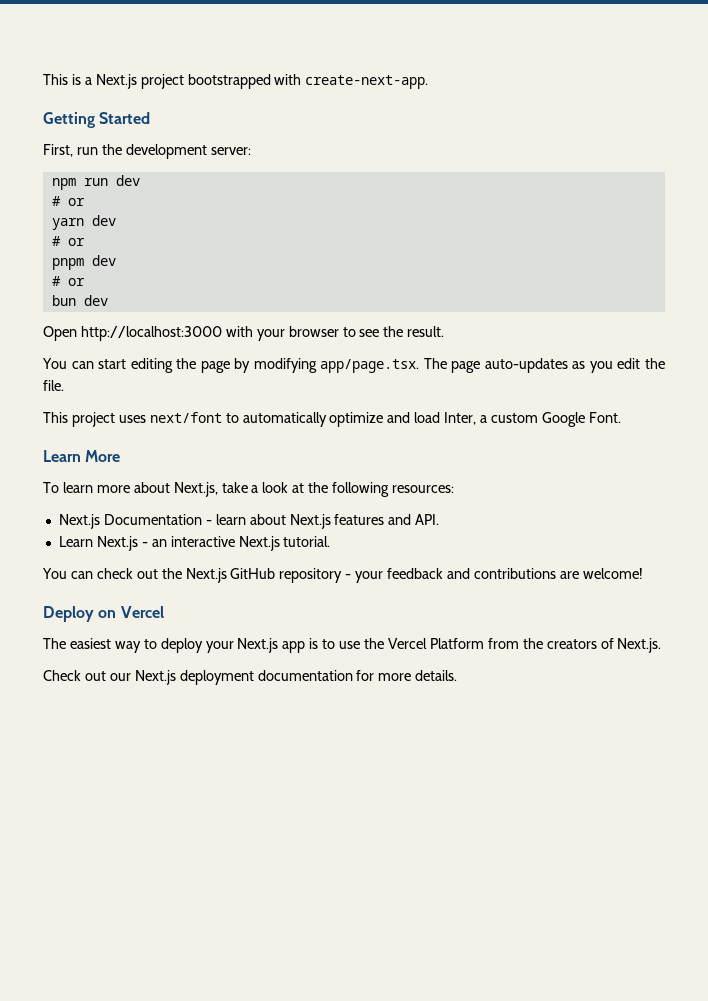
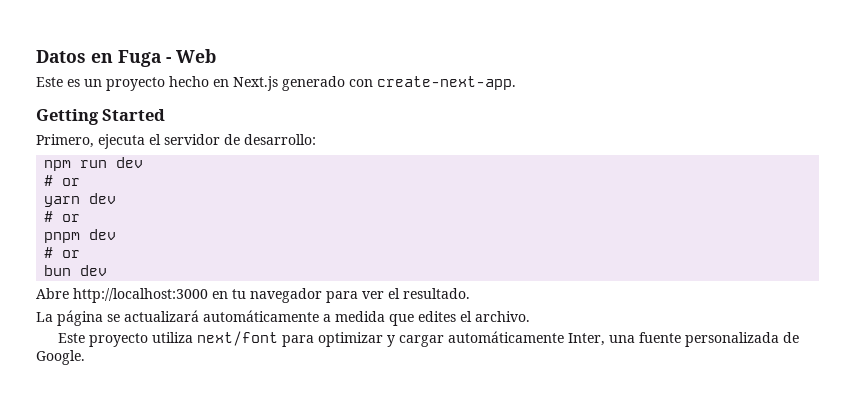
[43,74,429,89] [43,112,151,128] [43,144,251,159] This is a Next.js project bootstrapped with create-next-app. // Getting Started // First, run the development server: -> [36,49,216,67] [36,76,516,91] [36,109,166,125] [36,134,316,149] Datos en Fuga - Web // Este es un proyecto hecho en Next.js generado con create-next-app. // Getting Started // Primero, ejecuta el servidor de desarrollo:
[43,326,445,341] [42,358,665,373] [43,380,64,391] [43,412,621,427] [43,450,121,462] [43,482,455,497] [58,514,440,529] [58,536,331,551] [42,568,643,583] [43,606,164,622] [43,638,662,653] [43,670,458,685] Open http://localhost:3000 with your browser to see the result. // You can start editing the page by modifying app/page.tsx. The page auto-updates as you edit the file. // This project uses next/font to automatically optimize and load Inter, a custom Google Font. // Learn More // To learn more about Next.js, take a look at the following resources: // Next.js Documentation - learn about Next.js features and API. // Learn Next.js - an interactive Next.js tutorial. // You can check out the Next.js GitHub repository - your feedback and contributions are welcome! // Deploy on Vercel // The easiest way to deploy your Next.js app is to use the Vercel Platform from the creators of Next.js. // Check out our Next.js deployment documentation for more details. -> [36,288,470,303] [36,310,530,326] [58,331,800,347] [36,350,85,365] Abre http://localhost:3000 en tu navegador para ver el resultado. // La página se actualizará automáticamente a medida que edites el archivo. // Este proyecto utiliza next/font para optimizar y cargar automáticamente Inter, una fuente personalizada de Google.

